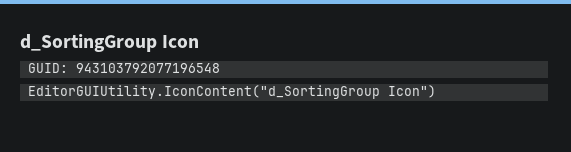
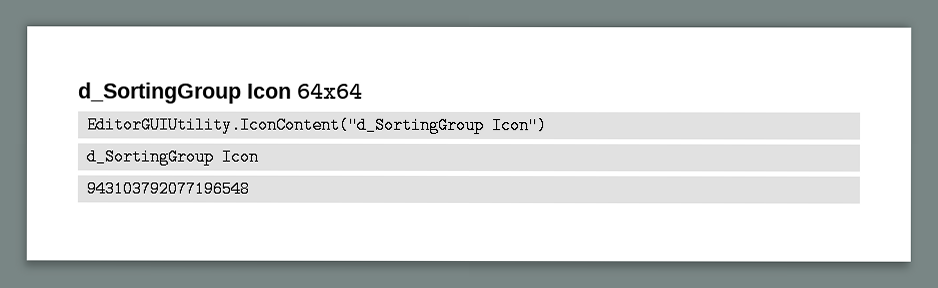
[20,34,200,52] [27,63,68,73] d_SortingGroup Icon // GUID: -> [78,82,363,104] [87,116,549,135] [86,148,260,166] d_SortingGroup Icon 64x64 // EditorGUIUtility.IconContent("d_SortingGroup Icon") // d_SortingGroup Icon //
[27,85,436,99] // EditorGUIUtility.IconContent("d_SortingGroup Icon") -> (251, 189) none

